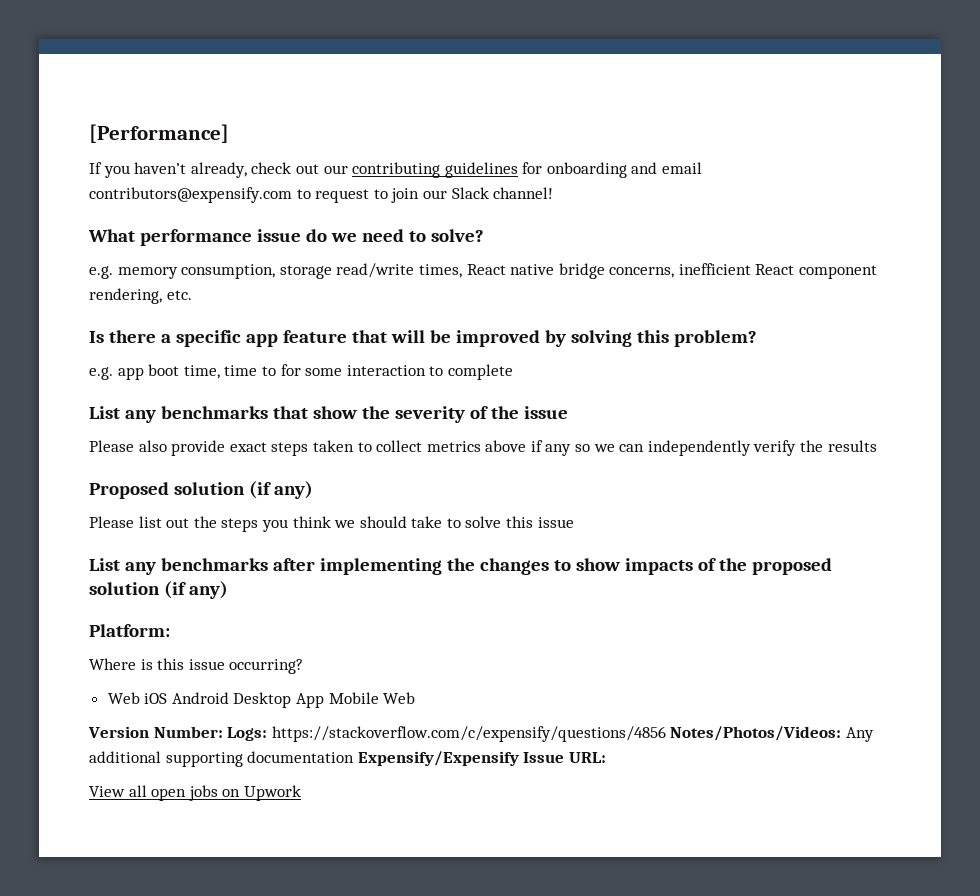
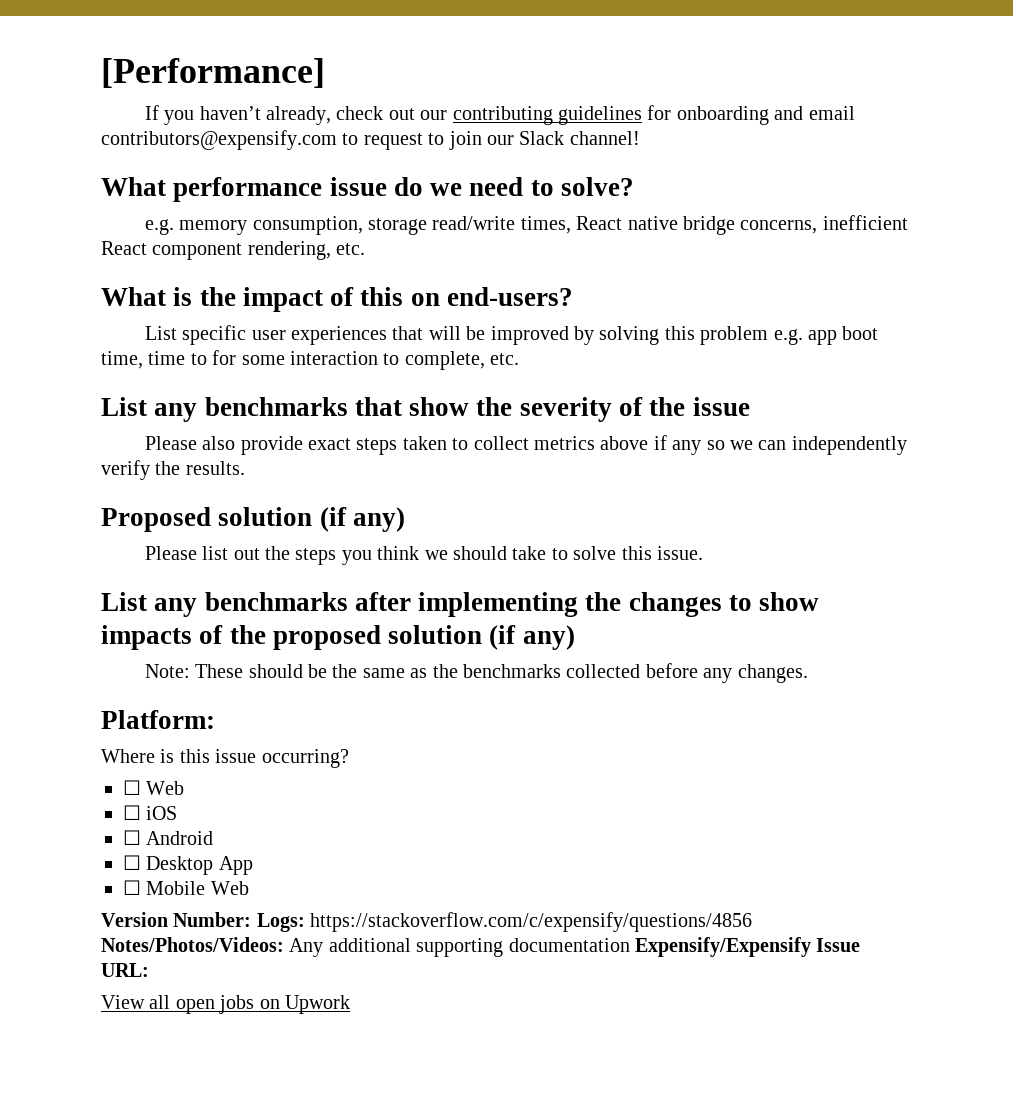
[89,330,347,347] Is there a specific app feature -> [101,287,574,312] [144,325,388,345] What is the impact of this on end-users? // List specific user experiences
[673,330,757,347] problem? // -> [700,326,769,345] problem
[447,364,513,380] complete -> [404,351,520,370] complete, etc.
[827,440,877,452] results -> [185,461,245,475] results.
[537,517,574,528] issue -> [657,546,704,560] issue.
(228, 590) none -> [144,663,808,683] // Note: These should be the same as the benchmarks collected before any changes.
[107,692,140,704] Web -> [123,780,185,795] [123,805,141,820] ☐ Web // ☐
(168, 698) none -> [123,830,141,845] // ☐
(229, 698) none -> [123,855,141,870] // ☐
(325, 700) none -> [123,880,141,895] // ☐

